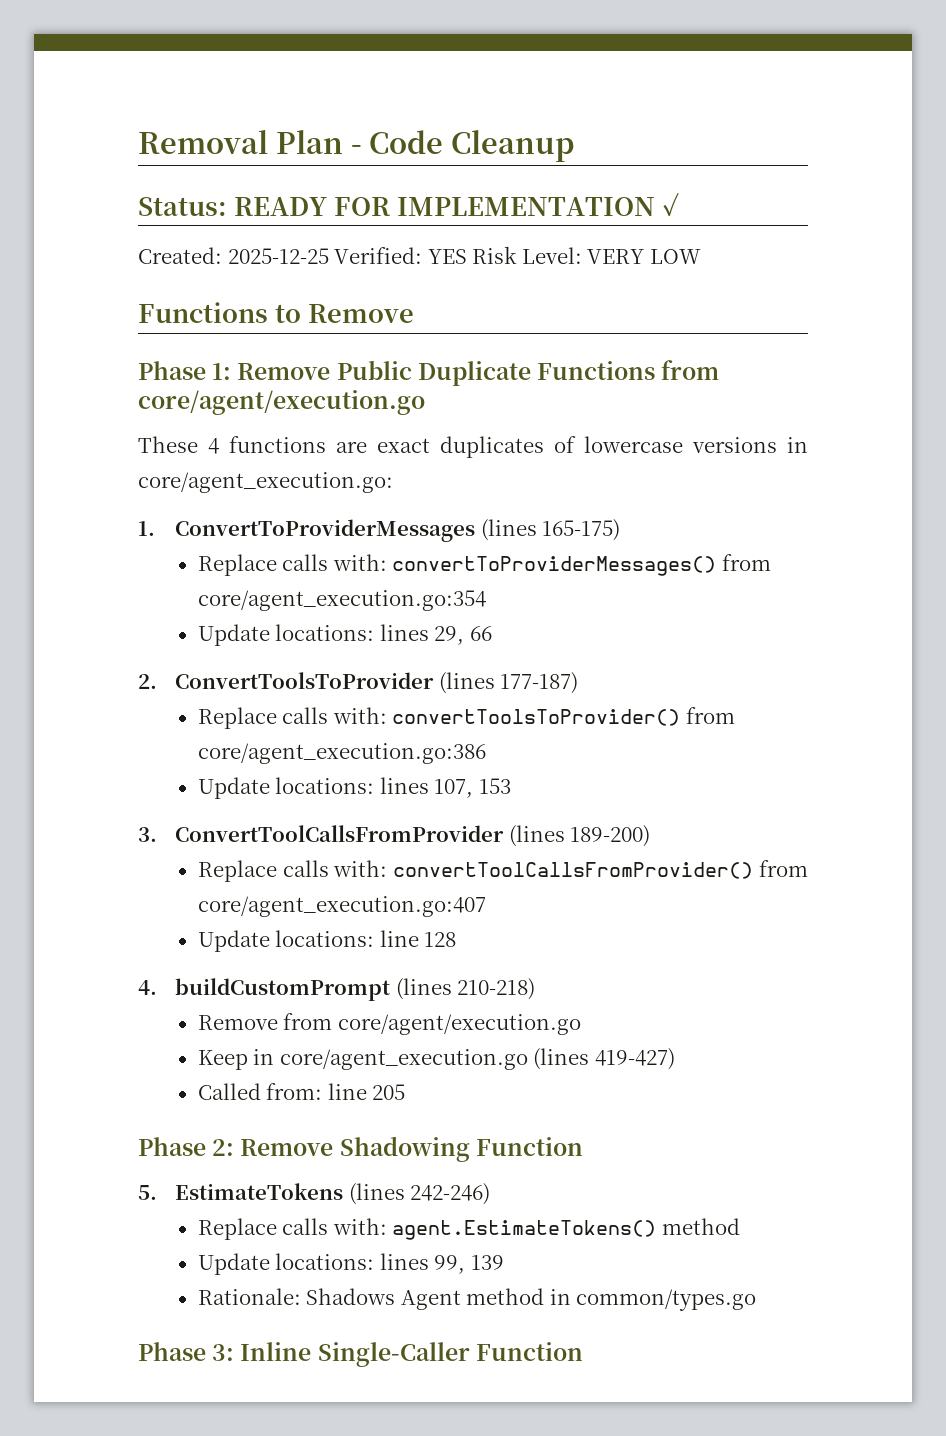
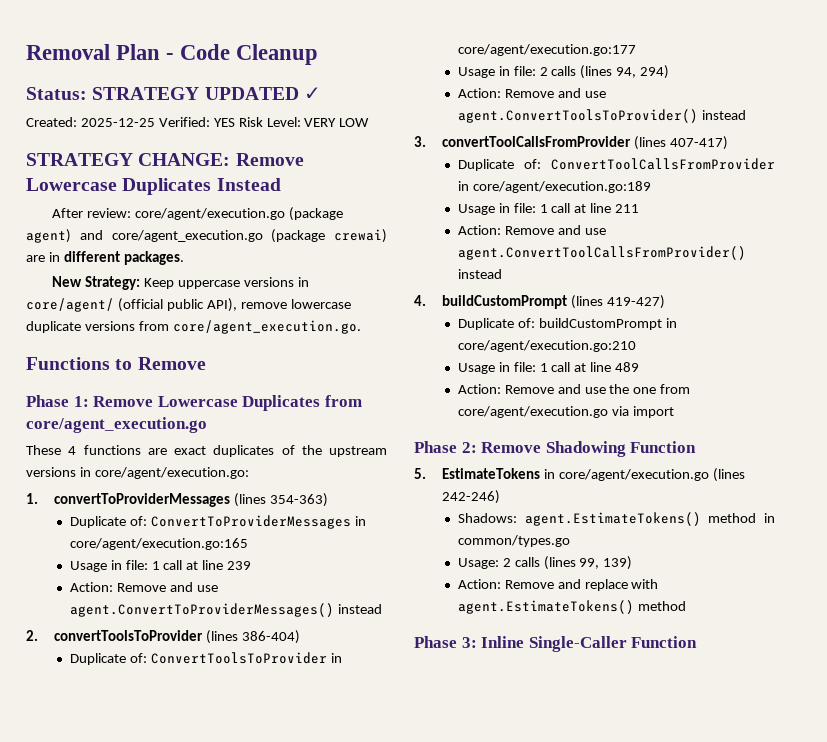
[233,197,655,216] READY FOR IMPLEMENTATION -> [92,87,299,100] STRATEGY UPDATED
(701, 256) none -> [26,153,304,166] [26,178,281,195] [52,207,344,221] [26,229,387,243] [26,251,184,265] [52,276,309,290] [26,298,351,312] [26,320,361,334] // STRATEGY CHANGE: Remove Lowercase Duplicates Instead // After review: core/agent/execution.go (package agent) and core/agent_execution.go (package crewai) are in different packages. // New Strategy: Keep uppercase versions in core/agent/ (official public API), remove lowercase duplicate versions from core/agent_execution.go.
[336,360,720,386] [138,390,425,415] Public Duplicate Functions from core/agent/execution.go -> [157,395,362,411] [26,417,207,433] Lowercase Duplicates from core/agent_execution.go
[584,436,808,453] [138,472,393,493] lowercase versions in core/agent_execution.go: -> [301,445,387,457] [26,467,249,479] the upstream versions in core/agent/execution.go:
[175,519,621,542] [197,554,771,576] [197,590,486,611] [197,624,492,646] [138,672,579,694] [197,707,735,729] [197,743,486,764] [197,777,511,799] [138,825,651,847] [197,860,808,882] [197,896,486,917] [197,930,457,952] [138,978,536,1001] [197,1013,581,1035] [197,1048,675,1070] [197,1083,406,1100] ConvertToProviderMessages (lines 165-175) // Replace calls with: convertToProviderMessages() from core/agent_execution.go:354 // Update locations: lines 29, 66 // 2. ConvertToolsToProvider (lines 177-187) // Replace calls with: convertToolsToProvider() from core/agent_execution.go:386 // Update locations: lines 107, 153 // 3. ConvertToolCallsFromProvider (lines 189-200) // Replace calls with: convertToolCallsFromProvider() from core/agent_execution.go:407 // Update locations: line 128 // 4. buildCustomPrompt (lines 210-218) // Remove from core/agent/execution.go // Keep in core/agent_execution.go (lines 419-427) // Called from: line 205 -> [53,493,328,507] [69,515,366,529] [69,538,248,550] [69,560,252,572] [69,582,218,592] [69,603,382,617] [26,630,300,644] [69,652,342,665] [457,44,636,56] [457,65,670,79] [457,88,606,98] [457,109,746,123] [414,136,728,150] [457,158,775,171] [457,181,651,193] [457,203,640,215] [457,225,606,235] [457,246,746,260] [457,269,502,279] [414,295,665,309] [457,318,677,330] [457,340,636,352] [457,362,640,374] [457,384,691,394] [457,406,674,418] convertToProviderMessages (lines 354-363) // Duplicate of: ConvertToProviderMessages in core/agent/execution.go:165 // Usage in file: 1 call at line 239 // Action: Remove and use agent.ConvertToProviderMessages() instead // 2. convertToolsToProvider (lines 386-404) // Duplicate of: ConvertToolsToProvider in core/agent/execution.go:177 // Usage in file: 2 calls (lines 94, 294) // Action: Remove and use agent.ConvertToolsToProvider() instead // 3. convertToolCallsFromProvider (lines 407-417) // Duplicate of: ConvertToolCallsFromProvider in core/agent/execution.go:189 // Usage in file: 1 call at line 211 // Action: Remove and use agent.ConvertToolCallsFromProvider() instead // 4. buildCustomPrompt (lines 419-427) // Duplicate of: buildCustomPrompt in core/agent/execution.go:210 // Usage in file: 1 call at line 489 // Action: Remove and use the one from core/agent/execution.go via import
(344, 1191) none -> [543,469,709,481] in core/agent/execution.go
[197,1218,740,1240] [197,1253,504,1275] [197,1288,757,1311] Replace calls with: agent.EstimateTokens() method // Update locations: lines 99, 139 // Rationale: Shadows Agent method in common/types.go -> [457,512,775,526] [457,535,570,547] [457,556,633,570] [457,579,659,591] [457,600,686,614] Shadows: agent.EstimateTokens() method in common/types.go // Usage: 2 calls (lines 99, 139) // Action: Remove and replace with agent.EstimateTokens() method

